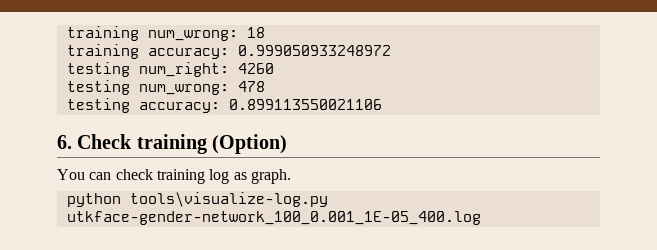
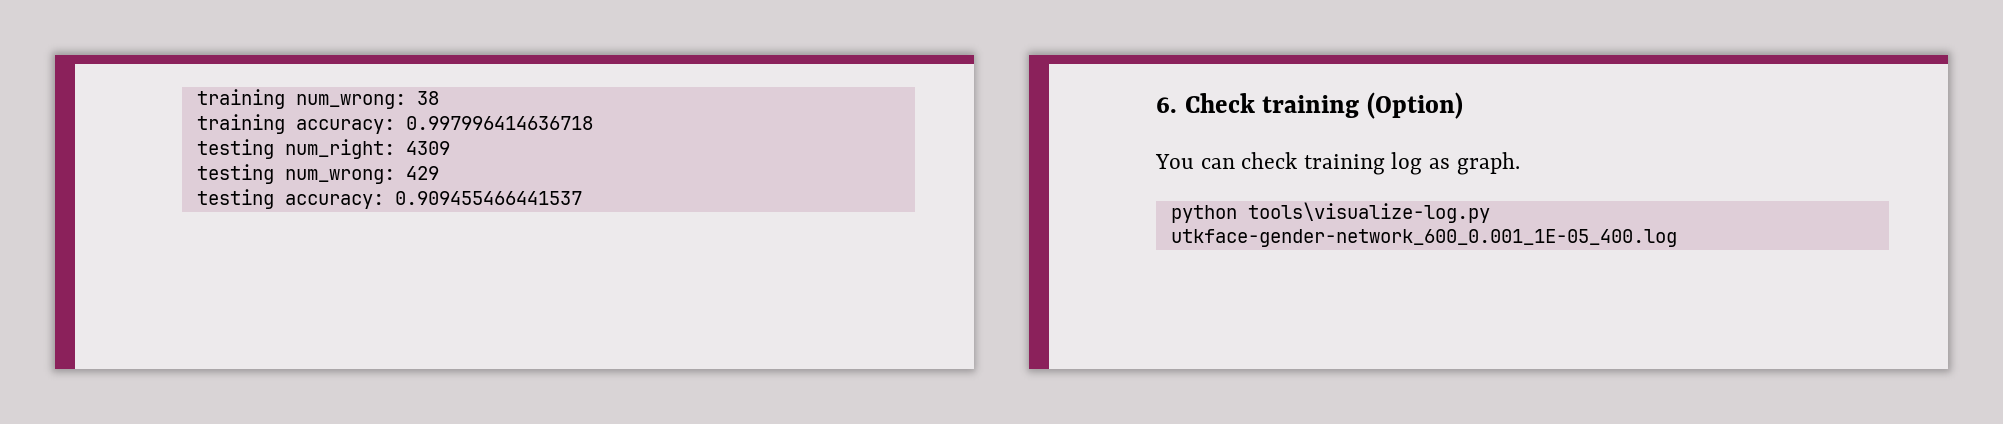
[246,27,265,38] 18 -> [416,91,439,105] 38
[237,45,391,56] 0.999050933248972 -> [405,116,593,130] 0.997996414636718
[237,63,274,74] 4260 -> [405,141,450,155] 4309
[237,81,265,92] 478 -> [405,166,439,180] 429
[228,99,382,110] 0.899113550021106 -> [394,191,582,205] 0.909455466441537
[66,211,481,225] utkface-gender-network_100_0.001_1E-05_400.log -> [1170,229,1677,247] utkface-gender-network_600_0.001_1E-05_400.log

